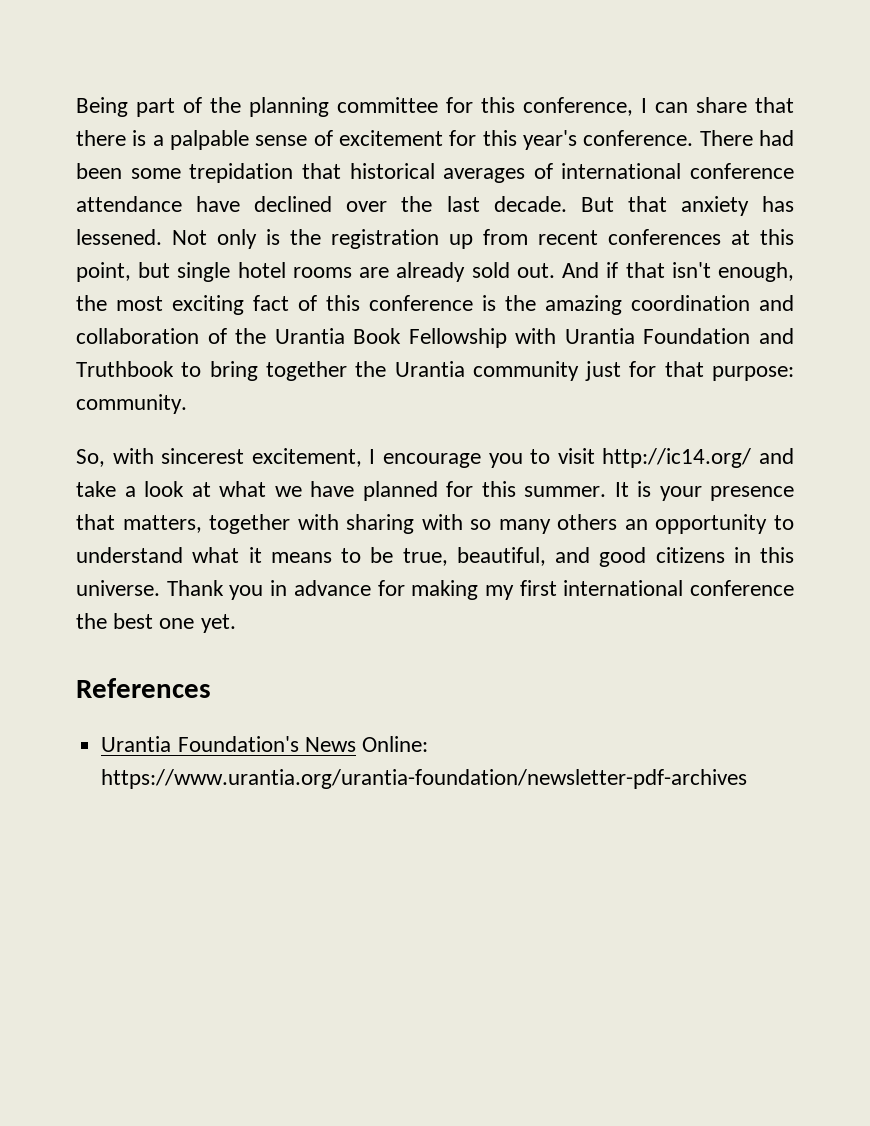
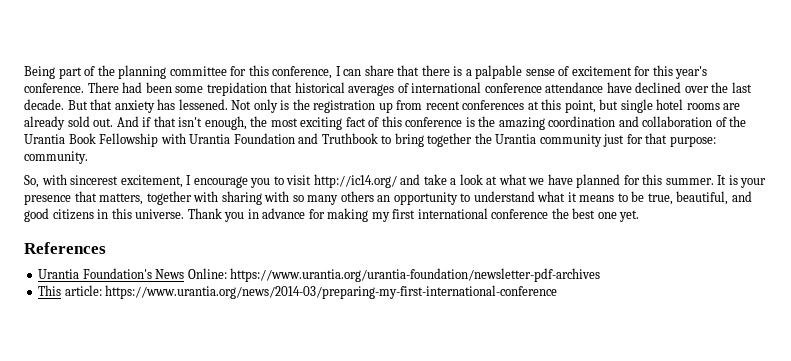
(748, 779) none -> [38,285,558,299] // This article: https://www.urantia.org/news/2014-03/preparing-my-first-international-conference

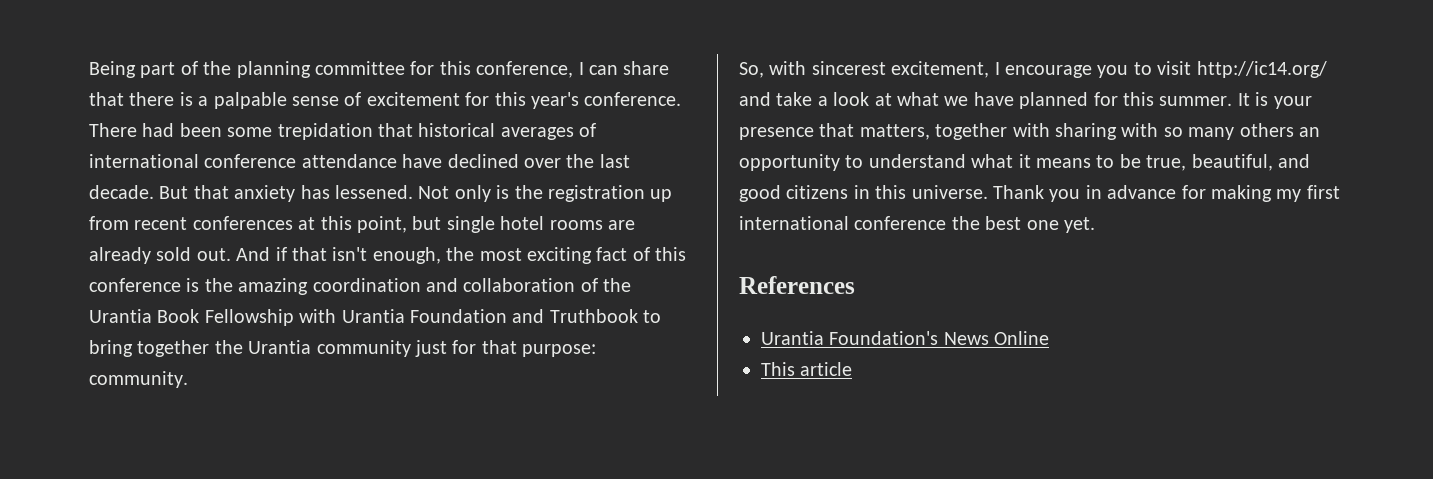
[187,268,601,282] Online: https://www.urantia.org/urantia-foundation/newsletter-pdf-archives -> [994,331,1050,345] Online
[64,285,558,299] article: https://www.urantia.org/news/2014-03/preparing-my-first-international-conference -> [800,362,853,376] article

